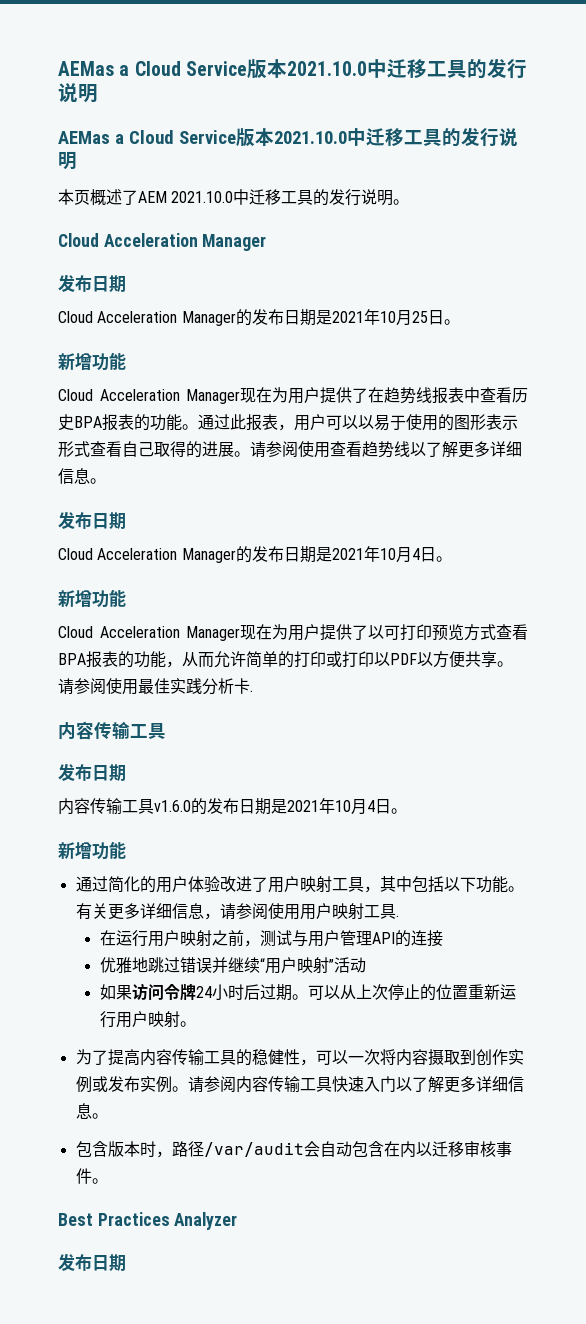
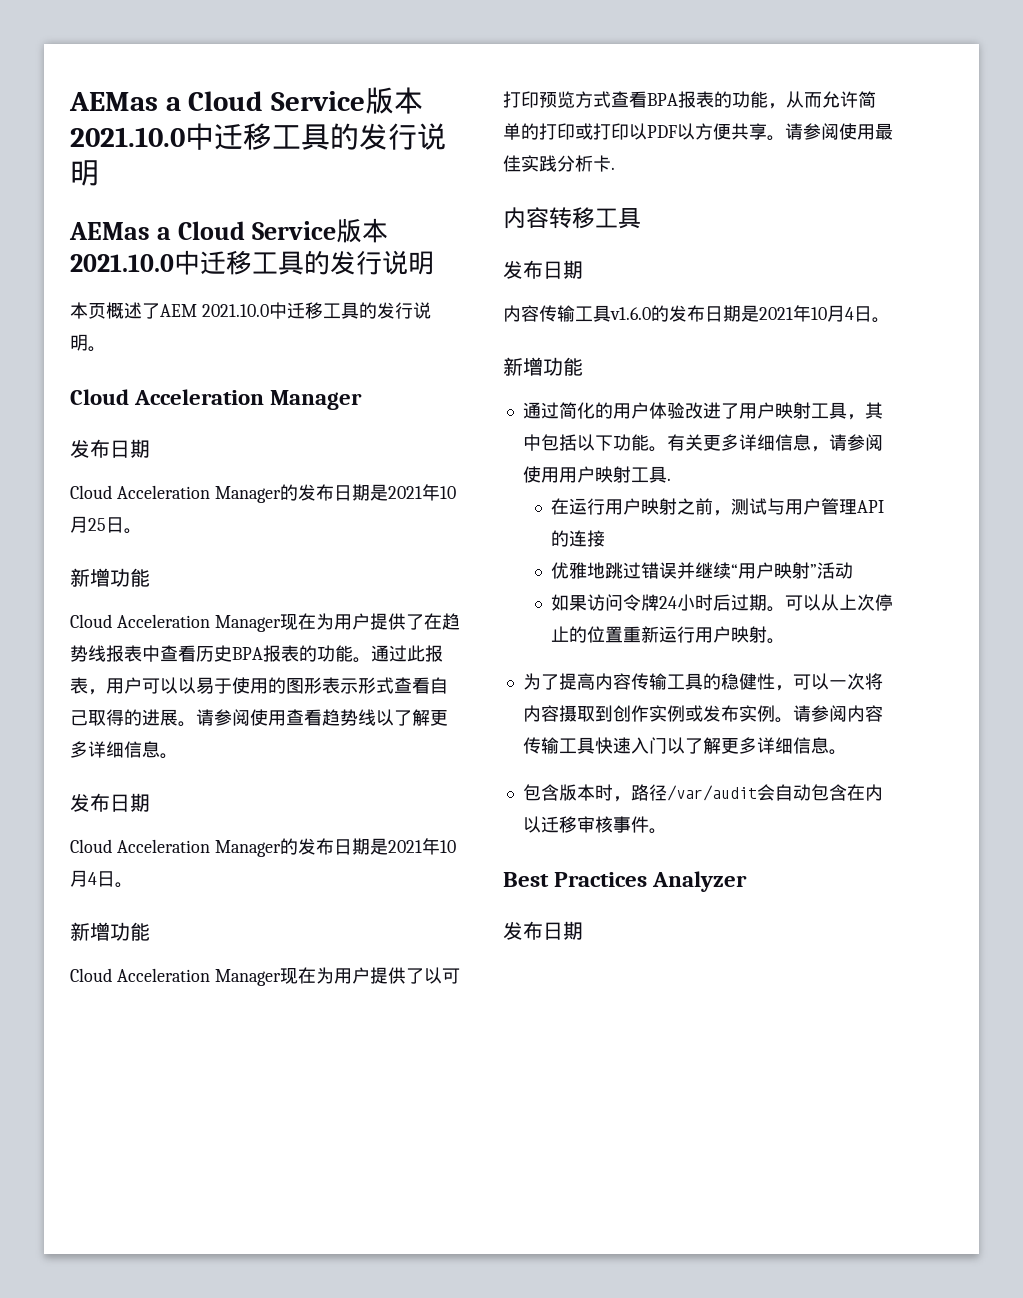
[94,721,130,740] 传输 -> [549,207,595,229] 转移

